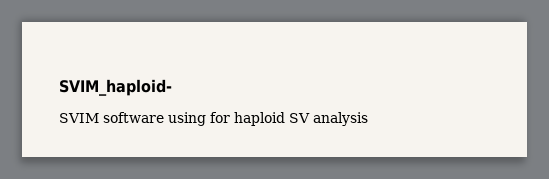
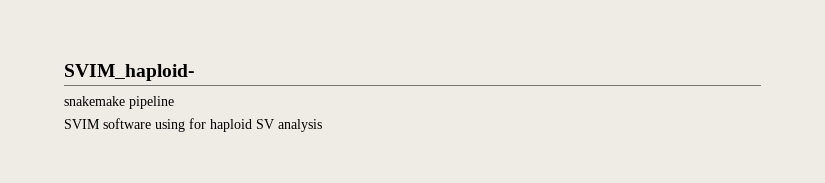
(172, 87) none -> [64,96,174,109] // snakemake pipeline

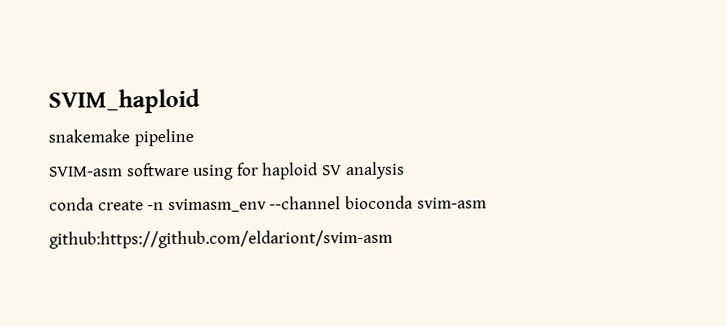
[64,64,195,81] SVIM_haploid- -> [48,88,200,114] SVIM_haploid
[64,119,100,129] SVIM -> [49,166,123,177] SVIM-asm
(322, 125) none -> [49,195,487,213] [49,229,393,249] // conda create -n svimasm_env --channel bioconda svim-asm // github:https://github.com/eldariont/svim-asm

